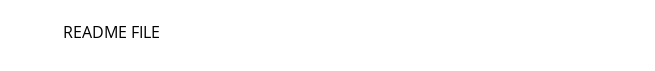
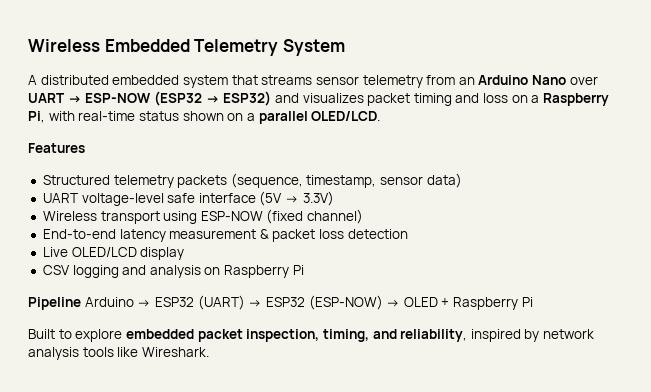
[63,26,161,38] README FILE -> [28,39,345,56] [28,75,598,88] [28,91,610,106] [28,111,381,124] [28,143,85,153] [42,173,462,188] [42,191,334,206] [42,209,364,224] [42,229,408,242] [42,247,185,260] [42,265,304,278] [28,295,533,310] [28,329,595,342] [28,347,209,360] Wireless Embedded Telemetry System // A distributed embedded system that streams sensor telemetry from an Arduino Nano over UART → ESP-NOW (ESP32 → ESP32) and visualizes packet timing and loss on a Raspberry Pi, with real-time status shown on a parallel OLED/LCD. // Features // Structured telemetry packets (sequence, timestamp, sensor data) // UART voltage-level safe interface (5V → 3.3V) // Wireless transport using ESP-NOW (fixed channel) // End-to-end latency measurement & packet loss detection // Live OLED/LCD display // CSV logging and analysis on Raspberry Pi // Pipeline Arduino → ESP32 (UART) → ESP32 (ESP-NOW) → OLED + Raspberry Pi // Built to explore embedded packet inspection, timing, and reliability, inspired by network analysis tools like Wireshark.

